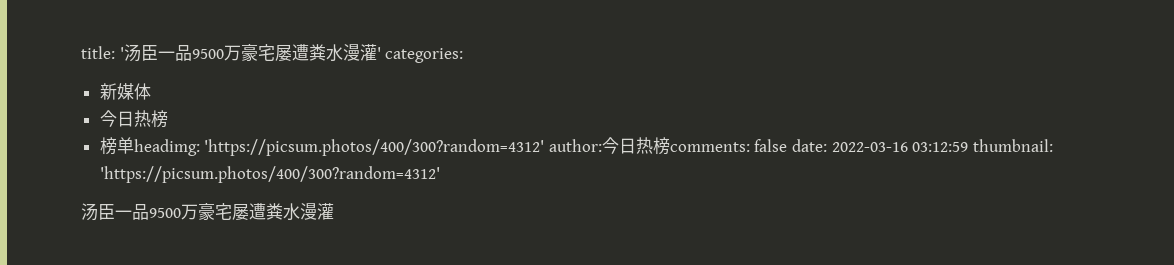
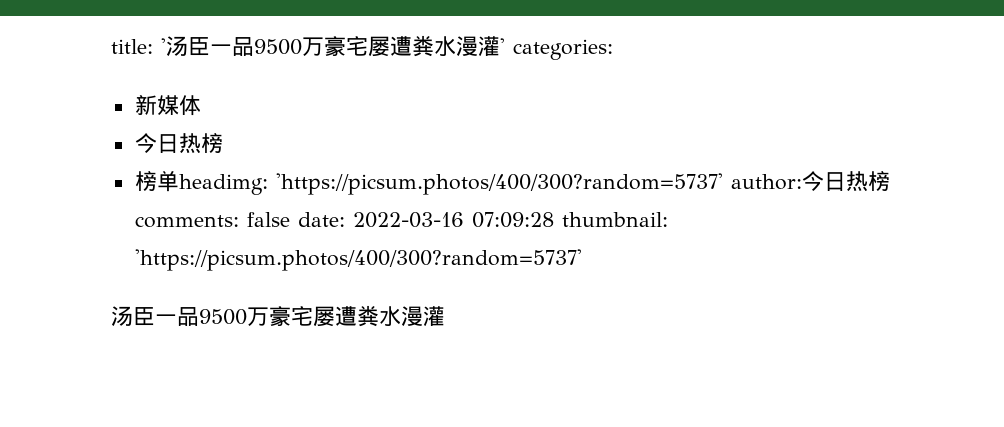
[204,139,545,156] 'https://picsum.photos/400/300?random=4312' -> [275,173,723,195] 'https://picsum.photos/400/300?random=5737'
[912,139,1053,152] [99,166,440,183] 03:12:59 thumbnail: 'https://picsum.photos/400/300?random=4312' -> [471,212,668,228] [134,249,582,271] 07:09:28 thumbnail: 'https://picsum.photos/400/300?random=5737'

